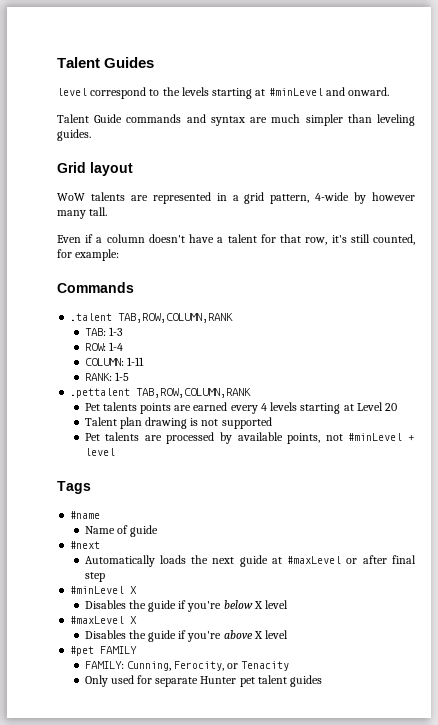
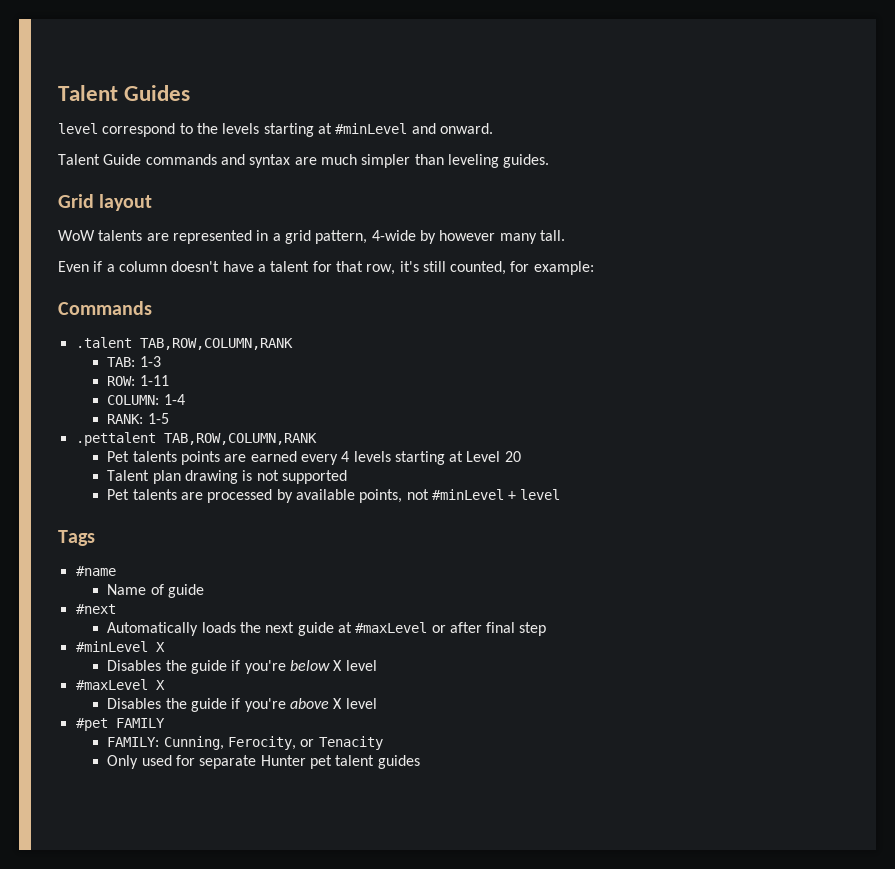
[108,342,123,351] 1-4 -> [139,375,169,386] 1-11
[126,357,144,366] 1-11 -> [163,394,185,405] 1-4

